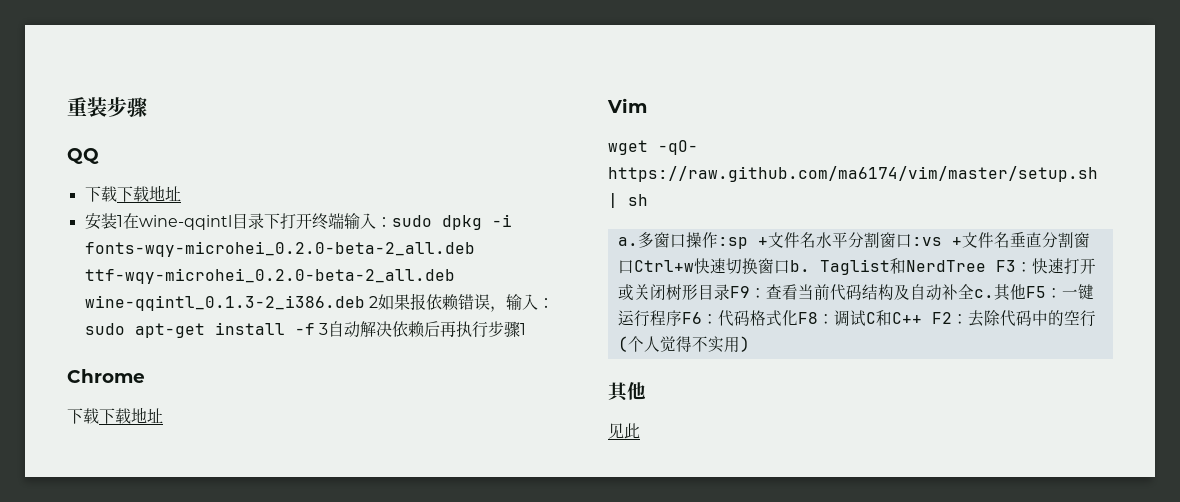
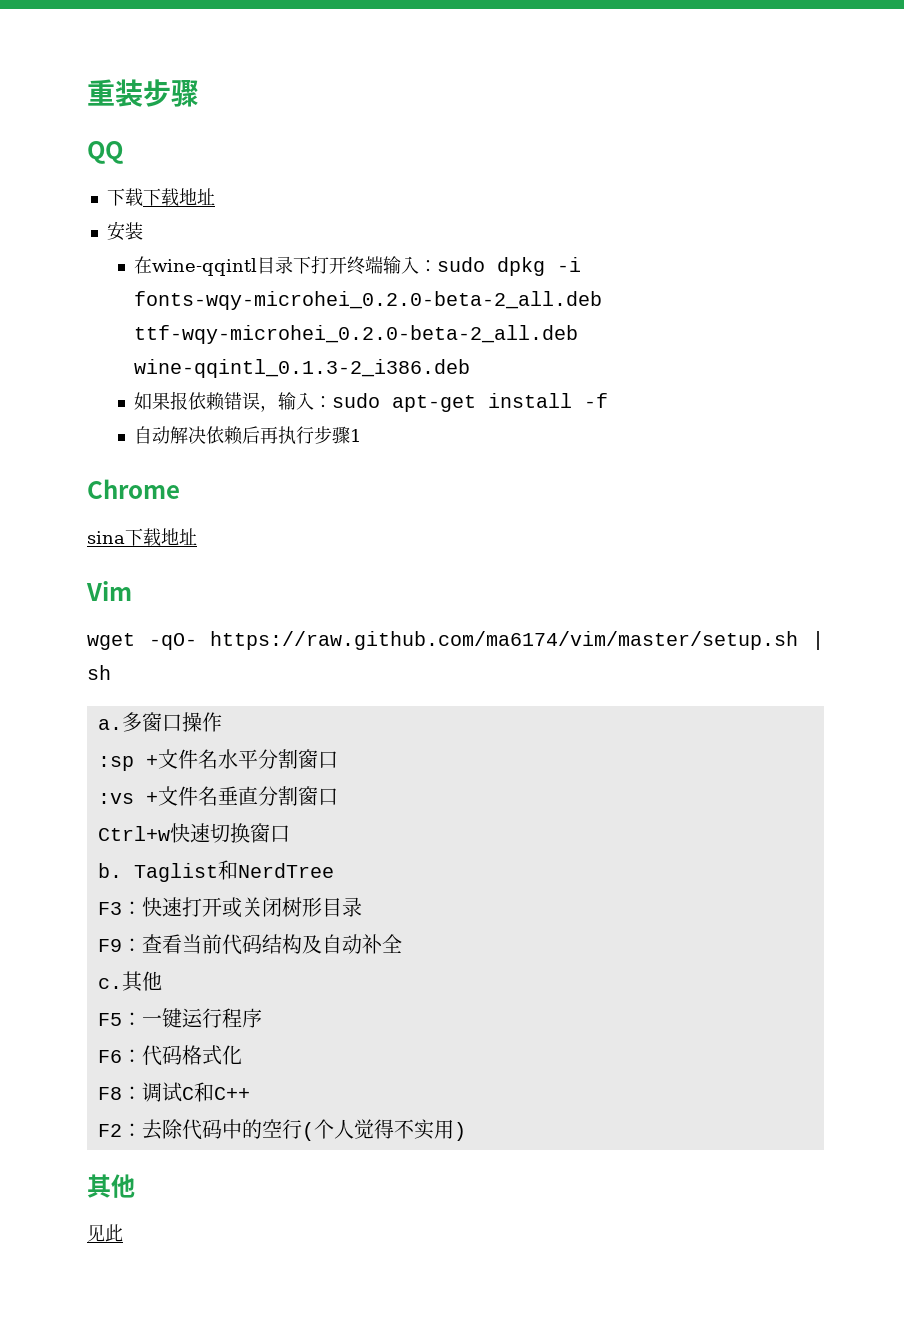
[116,215,123,227] 1 -> (143, 231) //
[368,296,378,308] 2 -> (471, 368) //
[318,323,328,335] 3 -> (609, 400) //
[67,408,99,424] 下载 -> [87,531,125,544] sina
(718, 240) none -> (222, 722) //
(912, 241) none -> (338, 760) //
(634, 267) none -> (338, 797) //
(790, 267) none -> (290, 834) //
(986, 266) none -> (334, 870) //
(730, 292) none -> (362, 907) //
(974, 291) none -> (402, 943) //
(1026, 292) none -> (162, 981) //
(682, 318) none -> (262, 1018) //
(798, 318) none -> (242, 1055) //
(922, 318) none -> (250, 1093) //

